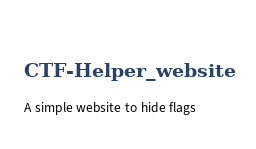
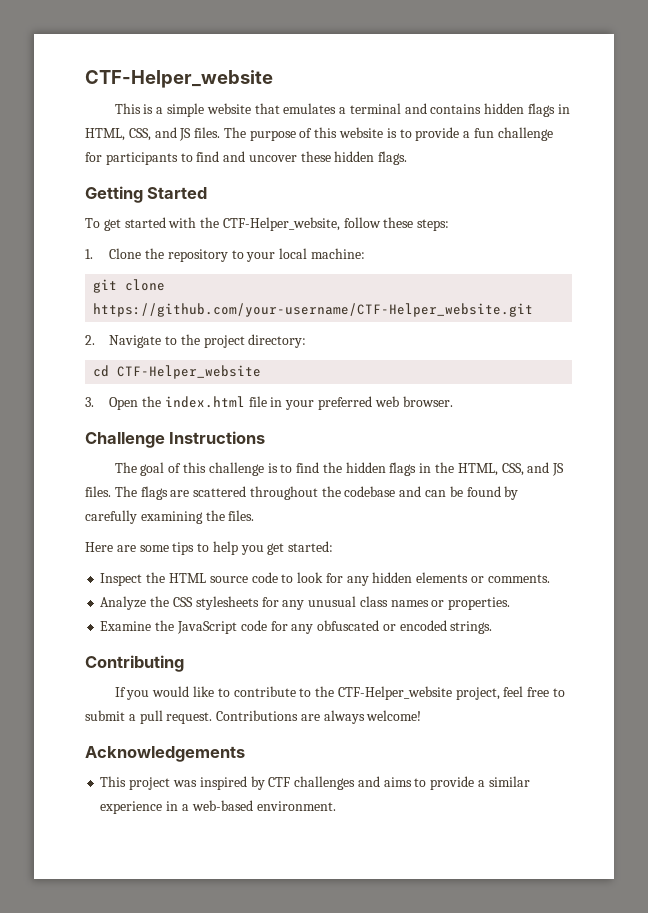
[24,63,236,81] [24,102,197,115] CTF-Helper_website // A simple website to hide flags -> [85,70,273,88] [114,103,570,117] [85,127,553,141] [85,151,408,165] [85,186,208,203] [85,217,450,231] [85,248,365,262] [93,279,166,293] [93,303,534,317] [85,334,307,348] [93,365,262,379] [85,396,453,410] [85,431,266,448] [114,462,565,476] [85,486,519,500] [85,510,255,524] [85,541,334,555] [100,572,550,586] [100,596,511,610] [100,620,493,634] [85,655,184,672] [114,686,565,700] [85,710,422,724] [85,746,245,762] [100,776,530,790] [100,800,336,814] CTF-Helper_website // This is a simple website that emulates a terminal and contains hidden flags in HTML, CSS, and JS files. The purpose of this website is to provide a fun challenge for participants to find and uncover these hidden flags. // Getting Started // To get started with the CTF-Helper_website, follow these steps: // 1. Clone the repository to your local machine: // git clone https://github.com/your-username/CTF-Helper_website.git // 2. Navigate to the project directory: // cd CTF-Helper_website // 3. Open the index.html file in your preferred web browser. // Challenge Instructions // The goal of this challenge is to find the hidden flags in the HTML, CSS, and JS files. The flags are scattered throughout the codebase and can be found by carefully examining the files. // Here are some tips to help you get started: // Inspect the HTML source code to look for any hidden elements or comments. // Analyze the CSS stylesheets for any unusual class names or properties. // Examine the JavaScript code for any obfuscated or encoded strings. // Contributing // If you would like to contribute to the CTF-Helper_website project, feel free to submit a pull request. Contributions are always welcome! // Acknowledgements // This project was inspired by CTF challenges and aims to provide a similar experience in a web-based environment.

